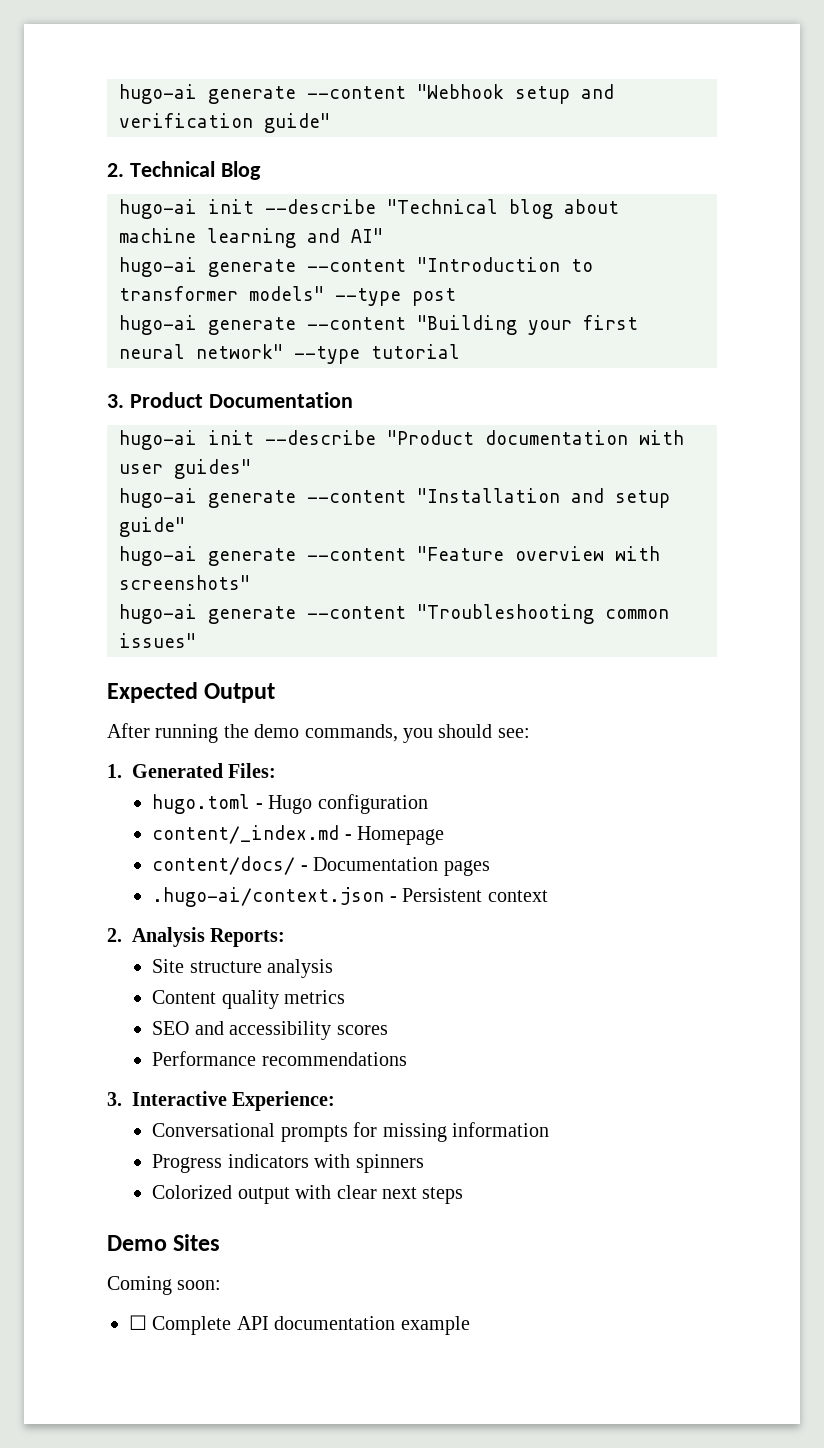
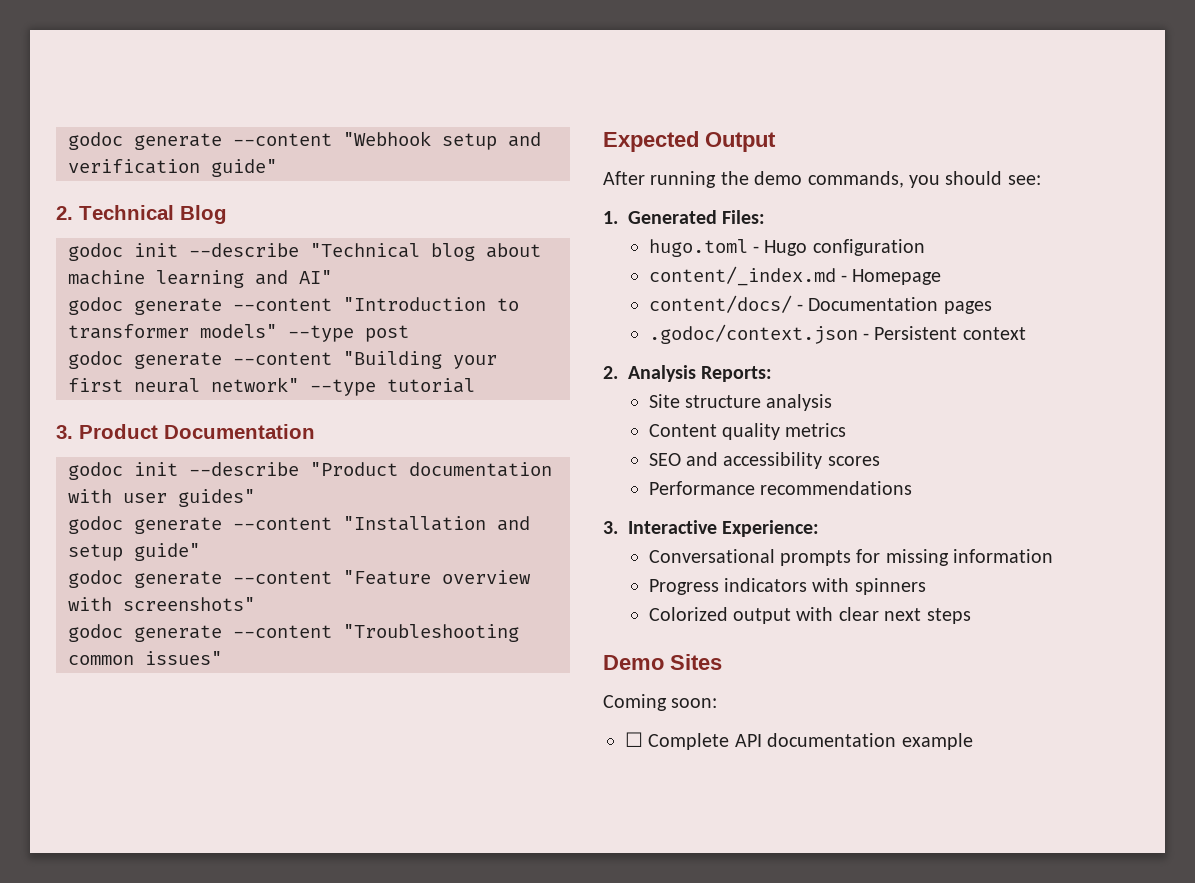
[119,84,197,104] hugo-ai -> [68,132,123,150] godoc
[119,199,197,219] hugo-ai -> [68,243,123,261] godoc
[119,257,197,277] hugo-ai -> [68,297,123,315] godoc
[119,315,197,335] hugo-ai -> [68,351,123,369] godoc
[119,430,197,450] hugo-ai -> [68,462,123,480] godoc
[119,488,197,508] hugo-ai -> [68,516,123,534] godoc
[119,546,197,566] hugo-ai -> [68,570,123,588] godoc
[119,604,197,624] hugo-ai -> [68,624,123,642] godoc
[152,887,385,907] .hugo-ai/context.json -> [648,324,858,344] .godoc/context.json

